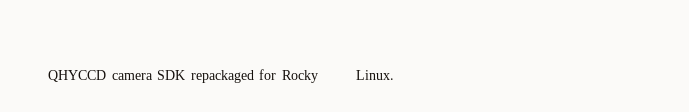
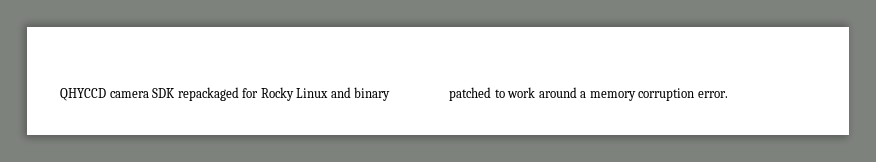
[356,70,394,80] Linux. -> [296,87,728,101] Linux and binary patched to work around a memory corruption error.

